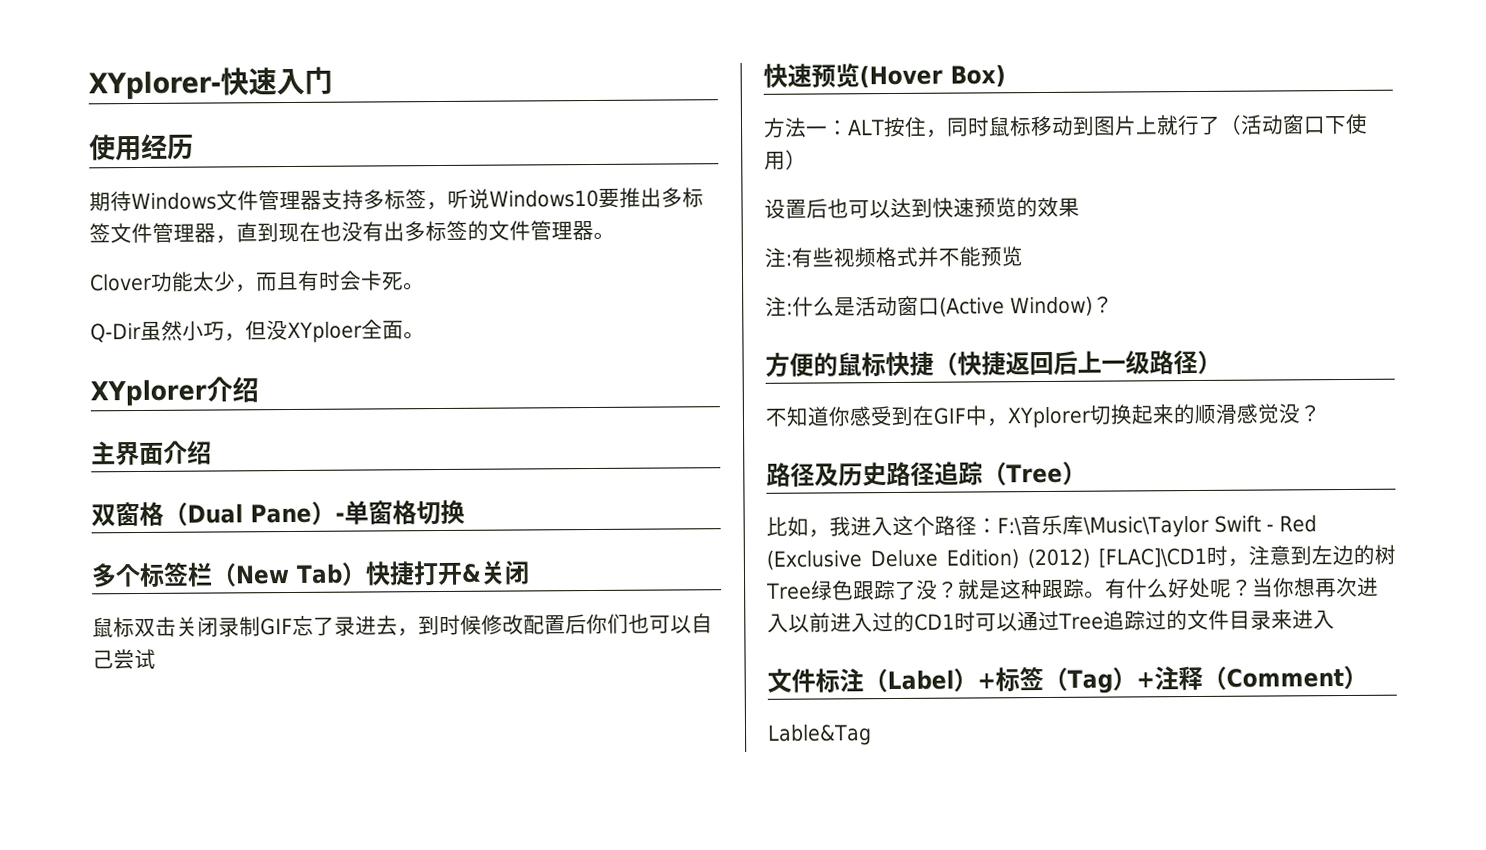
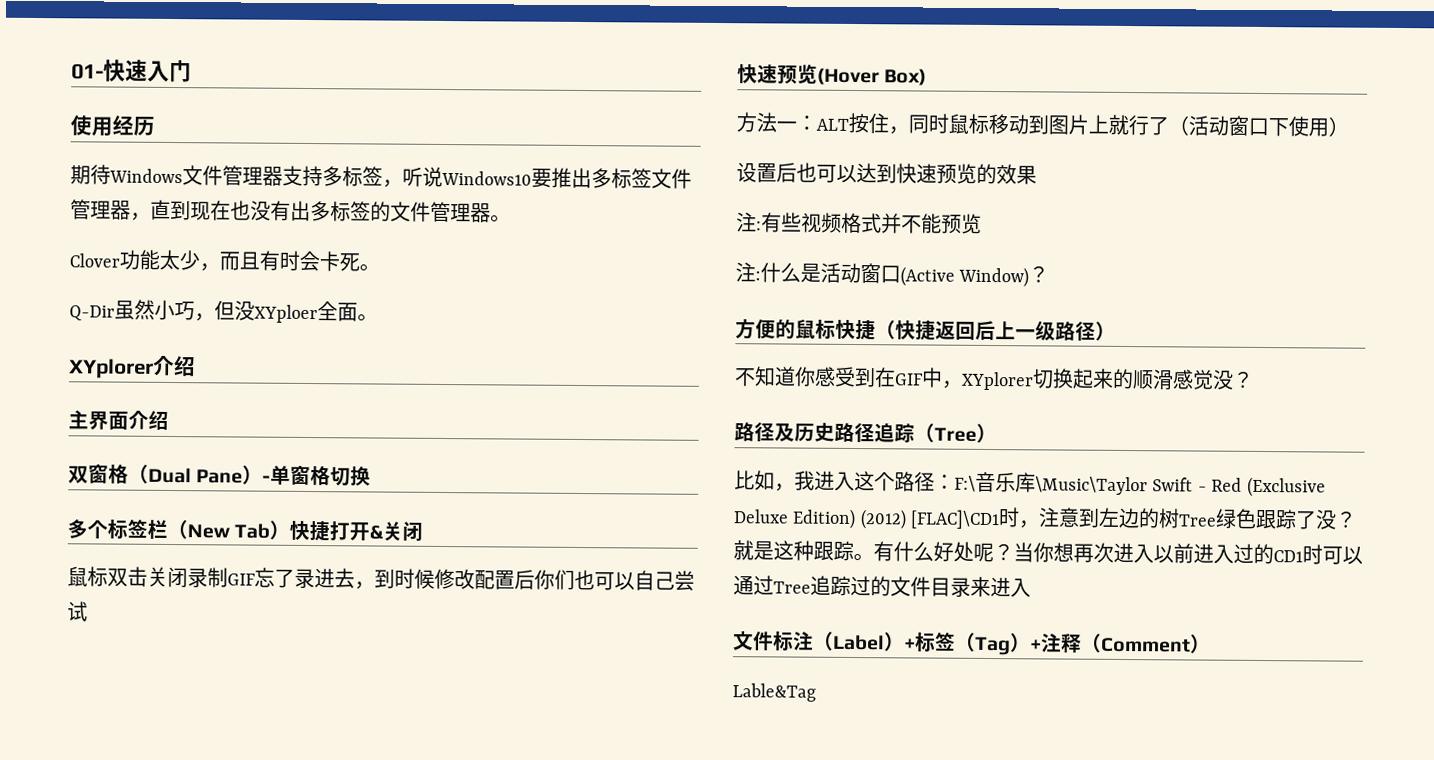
[88,70,221,100] XYplorer- -> [71,63,104,80] 01-

